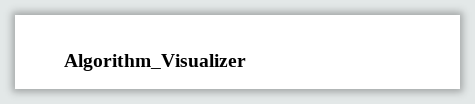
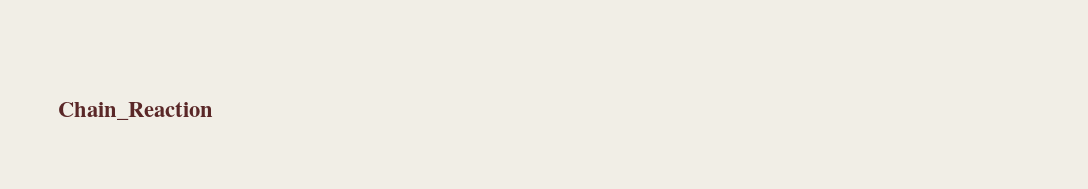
[64,54,246,71] Algorithm_Visualizer -> [58,102,213,120] Chain_Reaction

